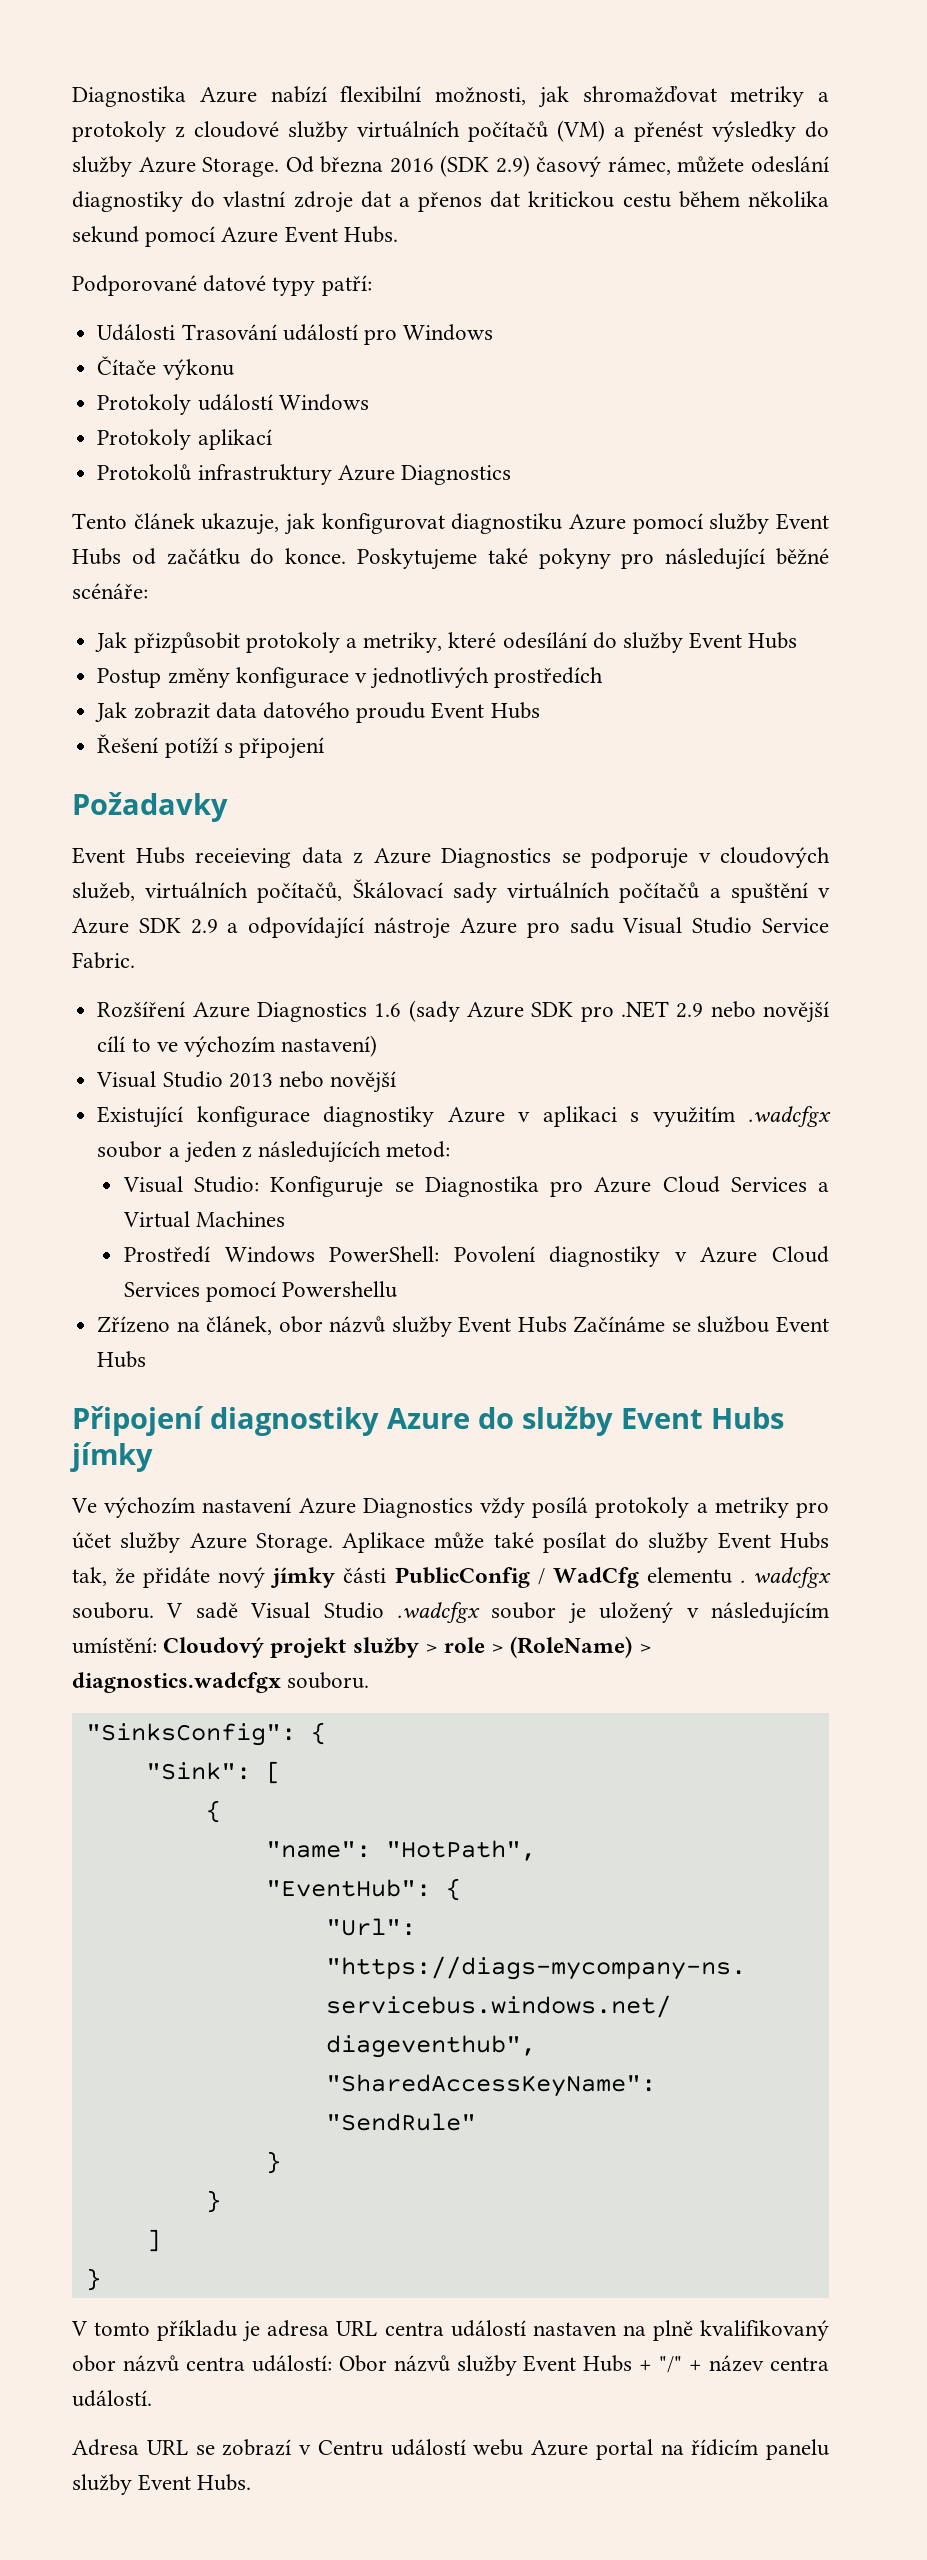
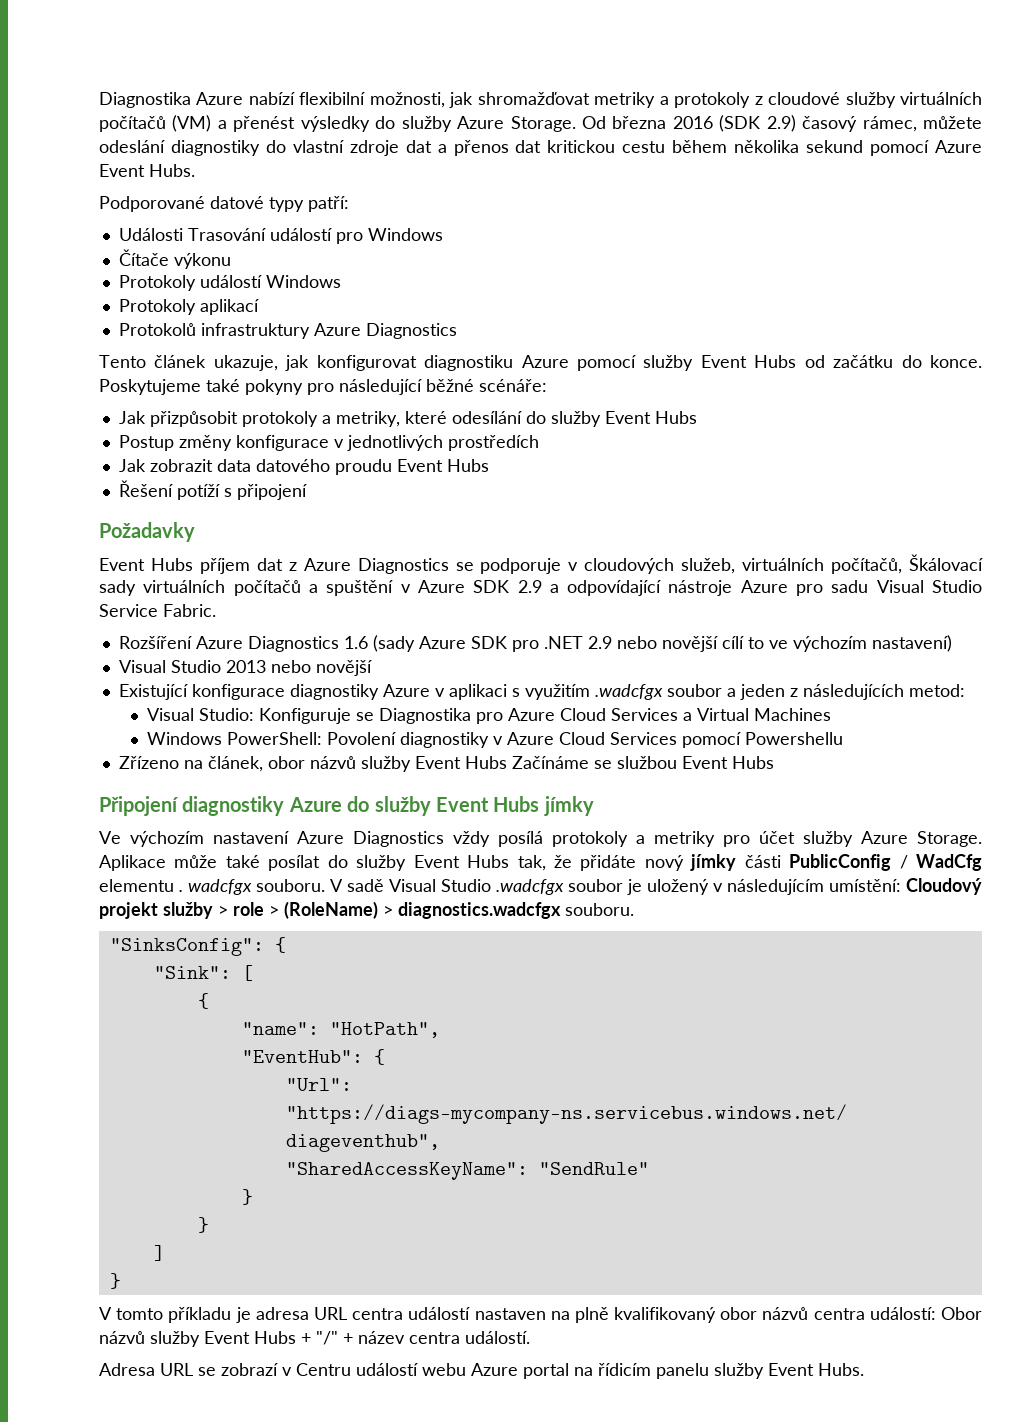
[195,847,343,868] receieving data -> [199,558,283,574] příjem dat
[123,1246,210,1263] Prostředí -> (831, 714) none

